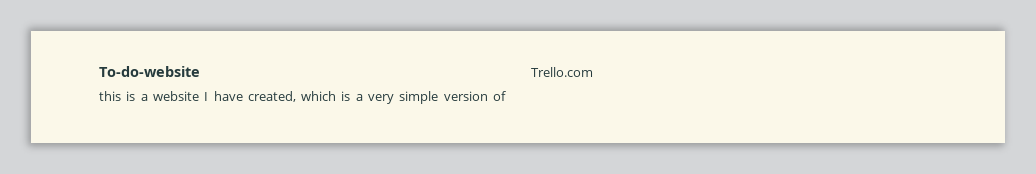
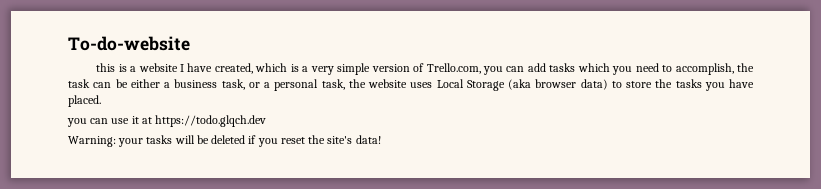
[531,67,593,77] Trello.com -> [426,63,754,75] [68,79,754,91] [68,95,101,107] [67,115,267,127] [68,135,381,147] Trello.com, you can add tasks which you need to accomplish, the task can be either a business task, or a personal task, the website uses Local Storage (aka browser data) to store the tasks you have placed. // you can use it at https://todo.glqch.dev // Warning: your tasks will be deleted if you reset the site's data!

